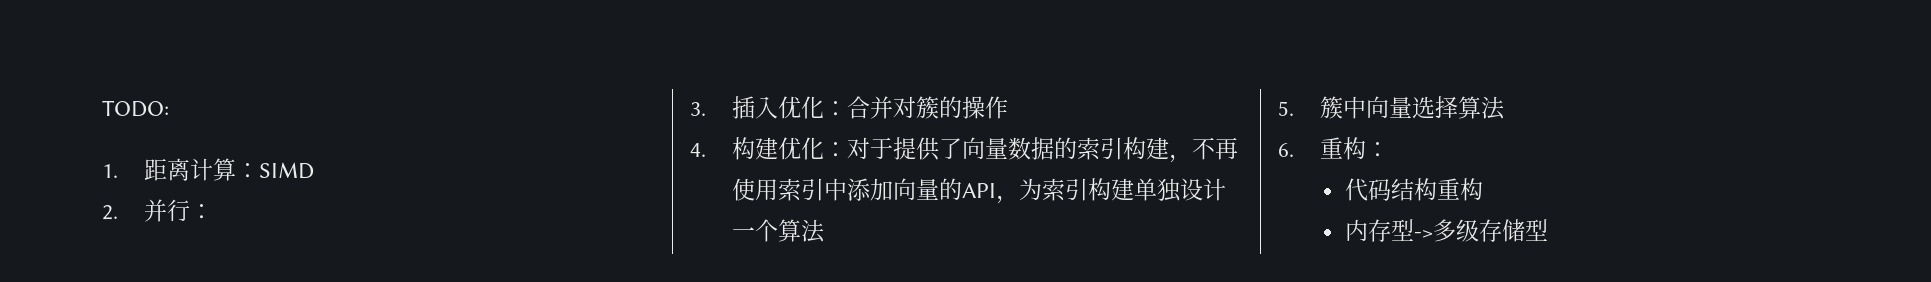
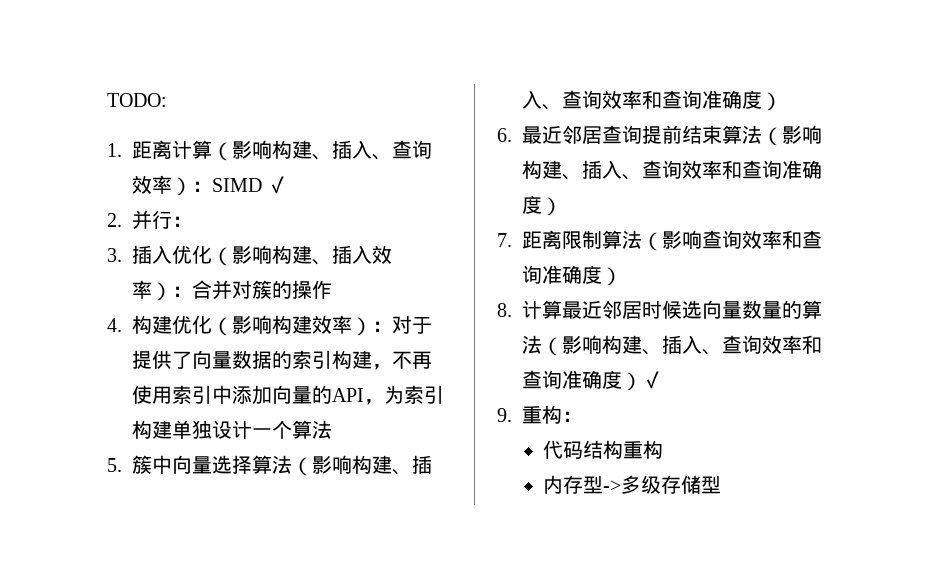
(236, 169) none -> [212,140,432,161] [132,175,192,196] （影响构建、插入、查询效率）
(314, 170) none -> [267,176,288,194] ✓
(824, 107) none -> [212,245,392,266] [132,280,172,301] （影响构建、插入效率）
(824, 148) none -> [212,315,372,336] （影响构建效率）
[1278,143,1294,157] // 6. -> [292,455,432,476] [522,90,782,111] [497,125,822,146] [522,160,822,180] [522,195,562,216] [497,230,822,251] [522,265,622,286] [497,300,822,319] [522,335,822,356] [522,370,662,391] [497,408,512,422] （影响构建、插入、查询效率和查询准确度） // 6.最近邻居查询提前结束算法（影响构建、插入、查询效率和查询准确度） // 7.距离限制算法（影响查询效率和查询准确度） // 8.计算最近邻居时候选向量数量的算法（影响构建、插入、查询效率和查询准确度）✓ // 9.

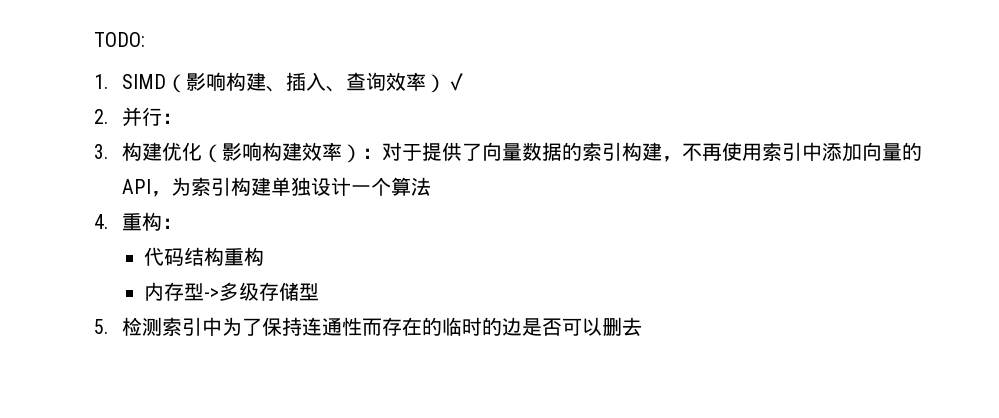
[132,140,212,159] 距离计算 -> [121,74,166,89] SIMD
[192,178,262,192] ：SIMD -> (446, 83) none
[132,245,392,266] [132,280,332,301] [107,318,122,332] 插入优化（影响构建、插入效率）：合并对簇的操作 // 4. -> (108, 151) none
[107,455,432,476] [522,90,782,111] [497,125,822,146] [522,160,822,180] [522,195,562,216] [497,230,822,251] [522,265,622,286] [497,300,822,319] [522,335,822,356] [522,370,662,391] [497,408,512,422] 5.簇中向量选择算法（影响构建、插入、查询效率和查询准确度） // 6.最近邻居查询提前结束算法（影响构建、插入、查询效率和查询准确度） // 7.距离限制算法（影响查询效率和查询准确度） // 8.计算最近邻居时候选向量数量的算法（影响构建、插入、查询效率和查询准确度）✓ // 9. -> [94,214,108,229] 4.
(722, 485) none -> [94,317,642,336] // 5.检测索引中为了保持连通性而存在的临时的边是否可以删去

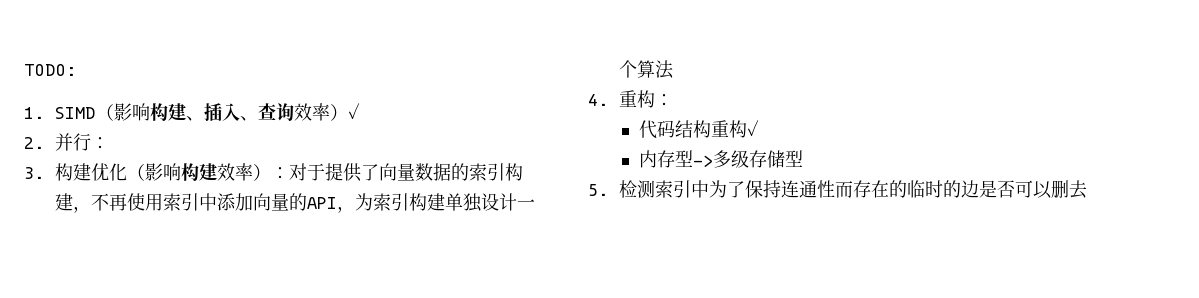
(264, 256) none -> [746,120,759,136] ✓

